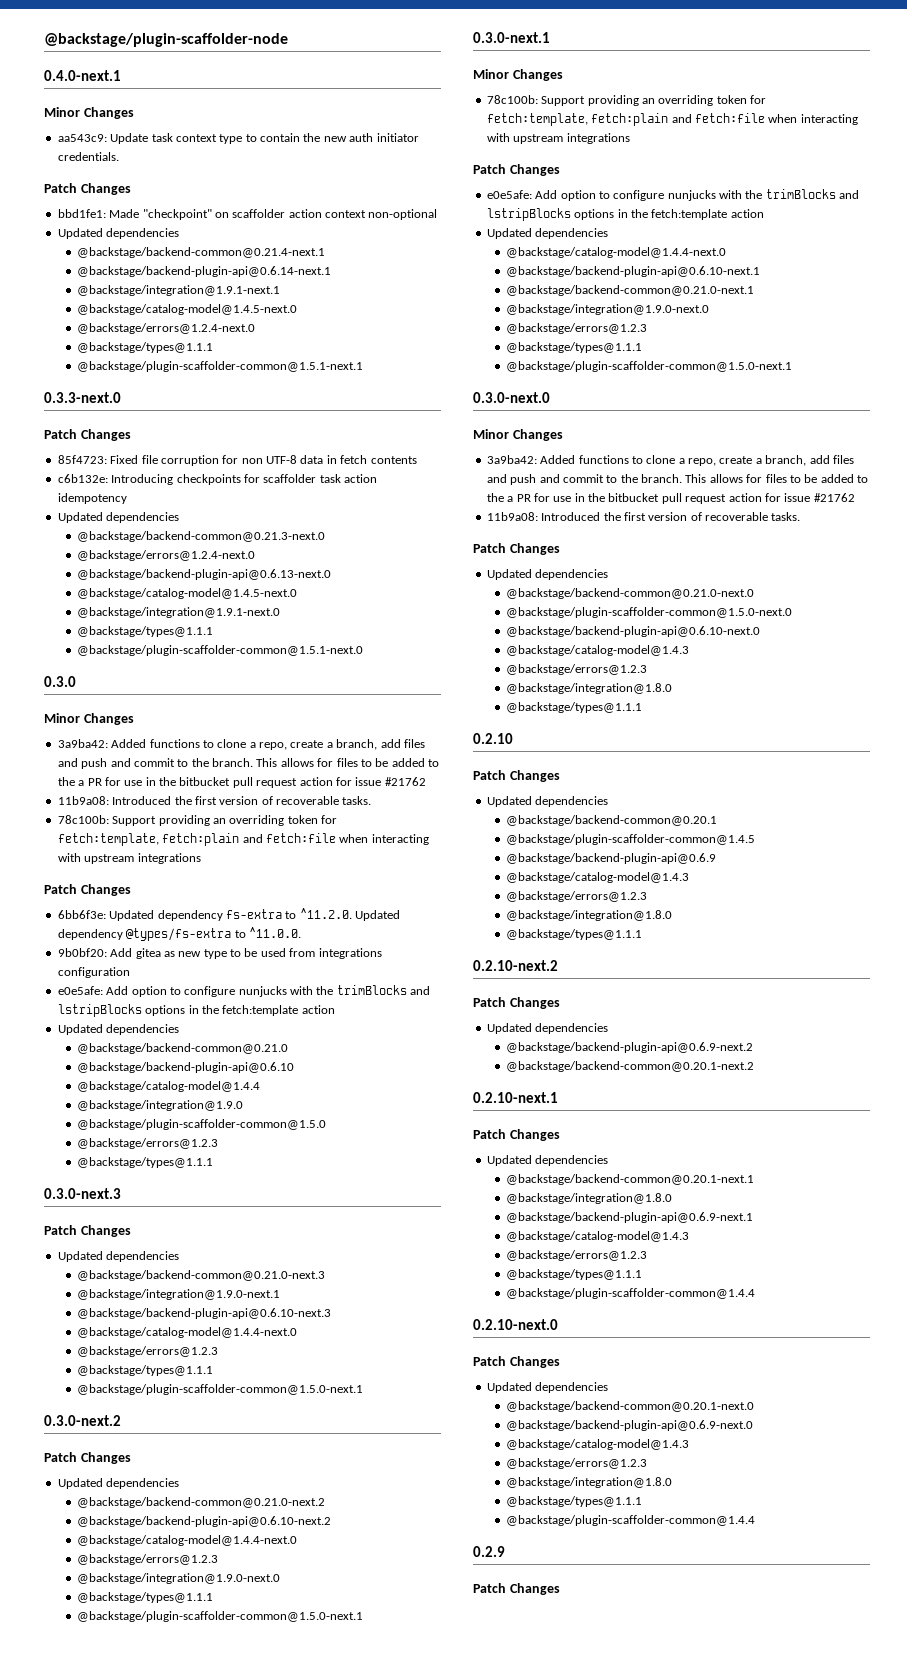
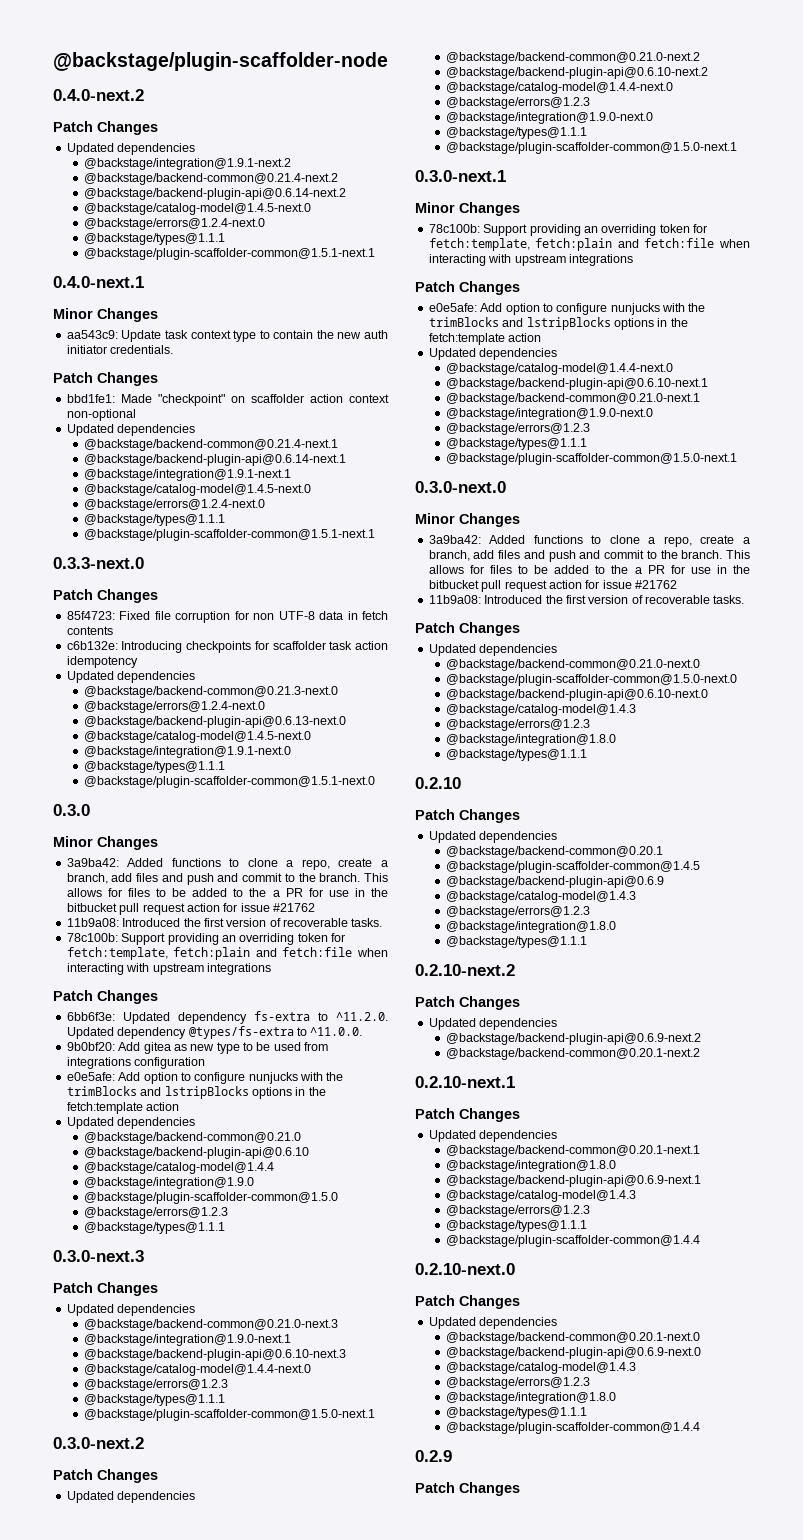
(288, 40) none -> [53,89,144,101] [53,121,158,135] [66,143,196,155] [84,158,292,170] [84,173,339,185] [84,188,347,200] [84,203,312,215] [84,218,266,230] [84,233,226,245] [84,248,376,260] // 0.4.0-next.2 // Patch Changes // Updated dependencies // @backstage/integration@1.9.1-next.2 // @backstage/backend-common@0.21.4-next.2 // @backstage/backend-plugin-api@0.6.14-next.2 // @backstage/catalog-model@1.4.5-next.0 // @backstage/errors@1.2.4-next.0 // @backstage/types@1.1.1 // @backstage/plugin-scaffolder-common@1.5.1-next.1

